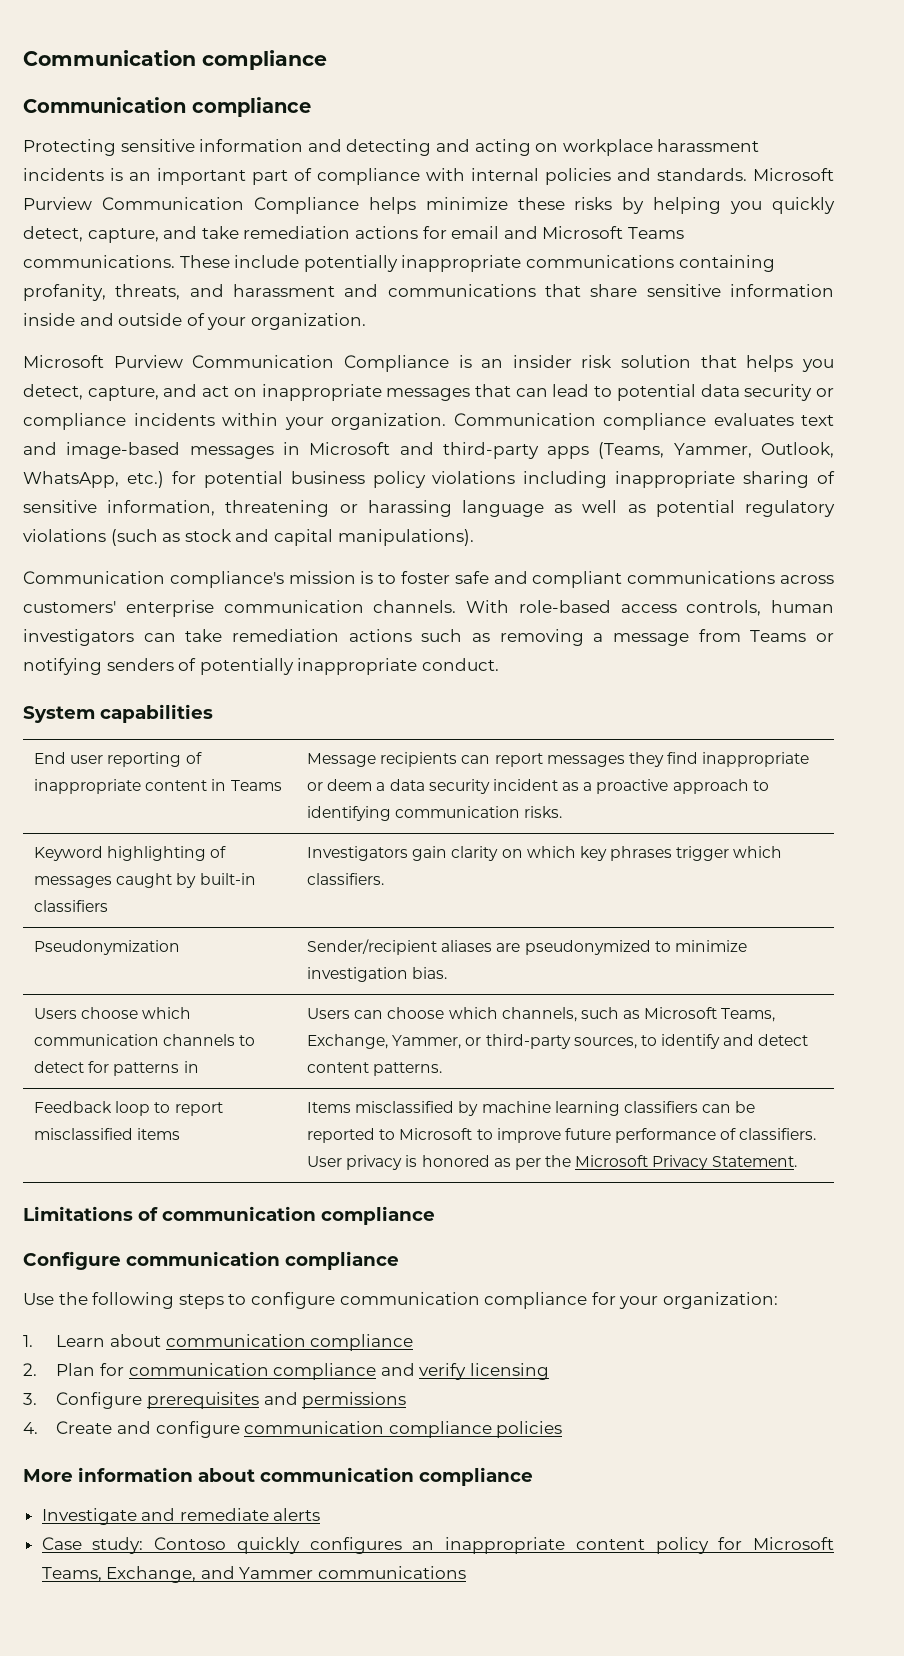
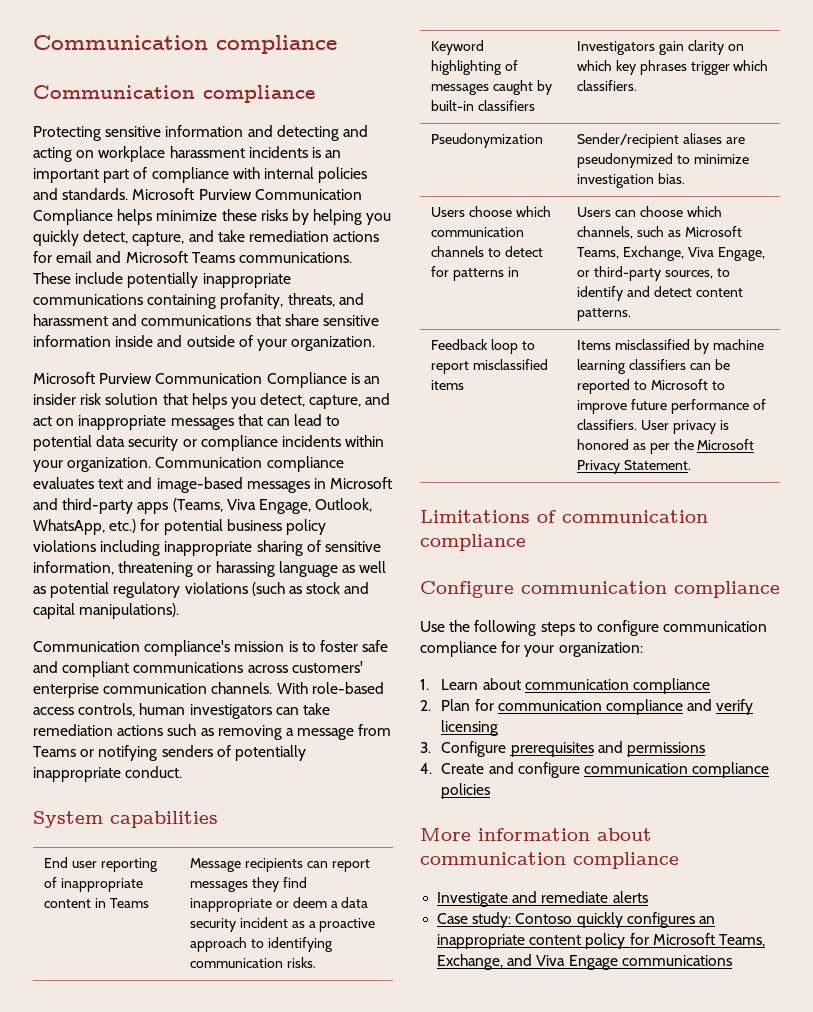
[673,443,752,458] Yammer, -> [226,499,311,514] Viva Engage,
[392,1035,462,1049] Yammer, -> [687,247,765,261] Viva Engage,
[239,1567,314,1579] Yammer -> [536,955,618,970] Viva Engage

